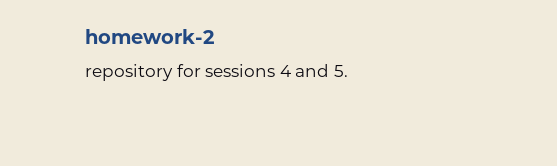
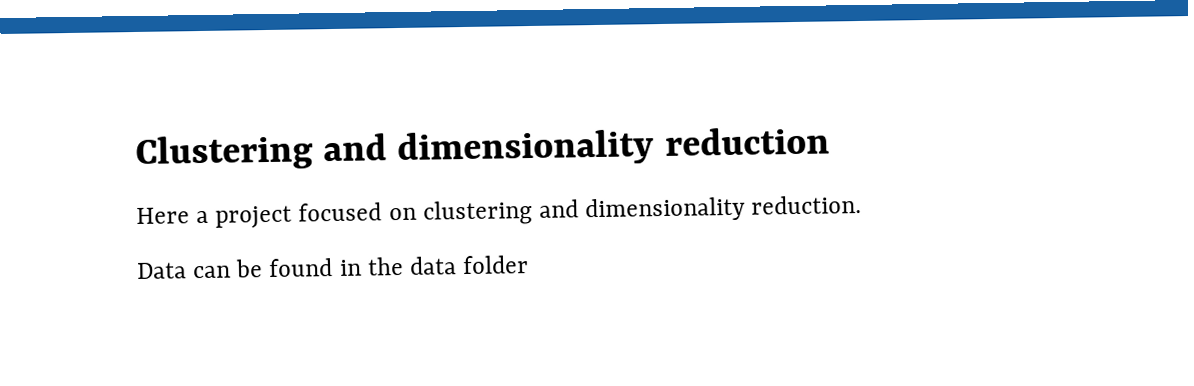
[85,29,215,44] [85,64,348,81] homework-2 // repository for sessions 4 and 5. -> [135,126,830,172] [136,194,863,229] [137,255,530,279] Clustering and dimensionality reduction // Here a project focused on clustering and dimensionality reduction. // Data can be found in the data folder

